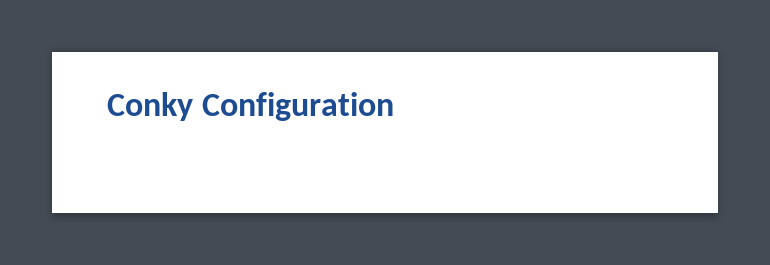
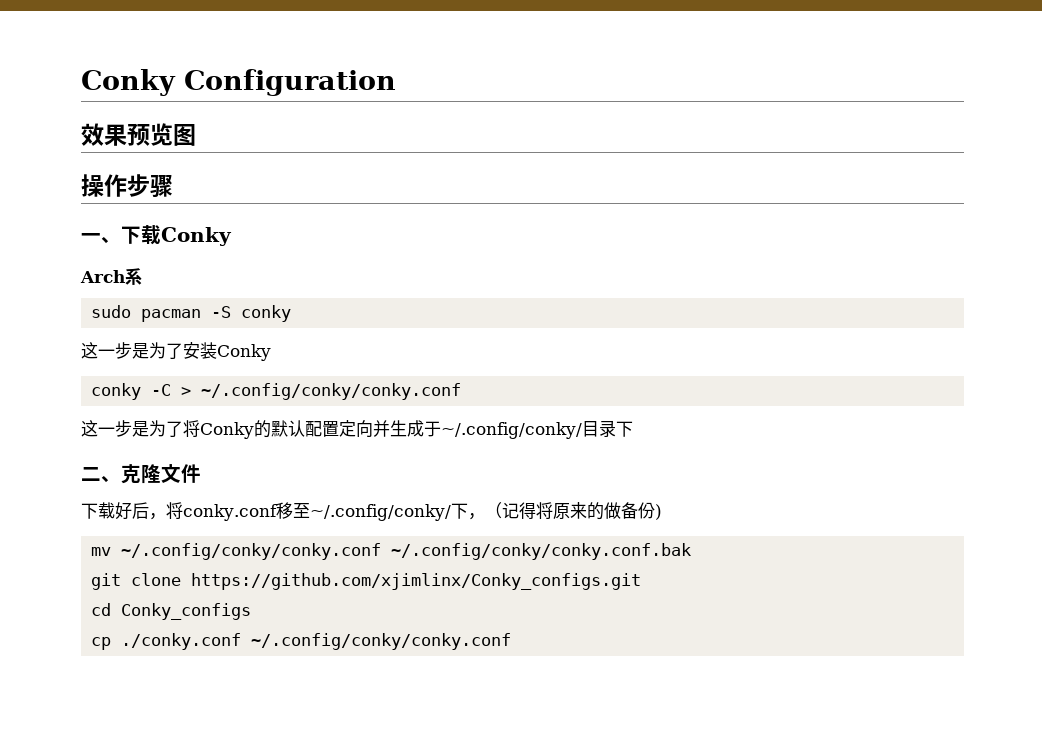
(395, 106) none -> [81,123,196,146] [81,174,173,198] [81,225,232,246] [80,268,142,285] [91,305,292,322] [81,342,271,361] [91,383,462,400] [81,420,633,439] [81,464,201,484] [81,502,662,521] [91,543,692,560] [91,573,642,590] [91,603,252,620] [91,633,512,650] // 效果预览图 // 操作步骤 // 一、下载Conky // Arch系 // sudo pacman -S conky // 这一步是为了安装Conky // conky -C > ~/.config/conky/conky.conf // 这一步是为了将Conky的默认配置定向并生成于~/.config/conky/目录下 // 二、克隆文件 // 下载好后，将conky.conf移至~/.config/conky/下，（记得将原来的做备份) // mv ~/.config/conky/conky.conf ~/.config/conky/conky.conf.bak // git clone https://github.com/xjimlinx/Conky_configs.git // cd Conky_configs // cp ./conky.conf ~/.config/conky/conky.conf

